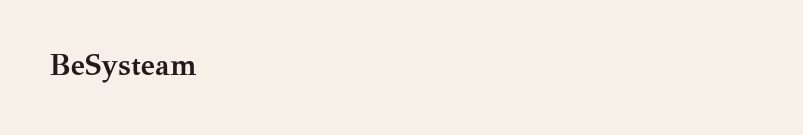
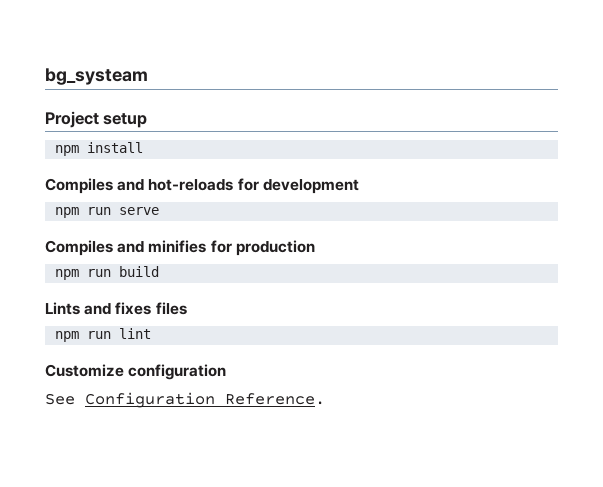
[49,53,197,83] BeSysteam -> [45,68,148,85] [45,111,148,128] [55,142,144,156] [45,178,359,194] [55,207,160,218] [45,240,315,256] [55,266,160,280] [45,302,187,315] [55,328,152,342] [45,364,227,380] [45,392,325,408] bg_systeam // Project setup // npm install // Compiles and hot-reloads for development // npm run serve // Compiles and minifies for production // npm run build // Lints and fixes files // npm run lint // Customize configuration // See Configuration Reference.

